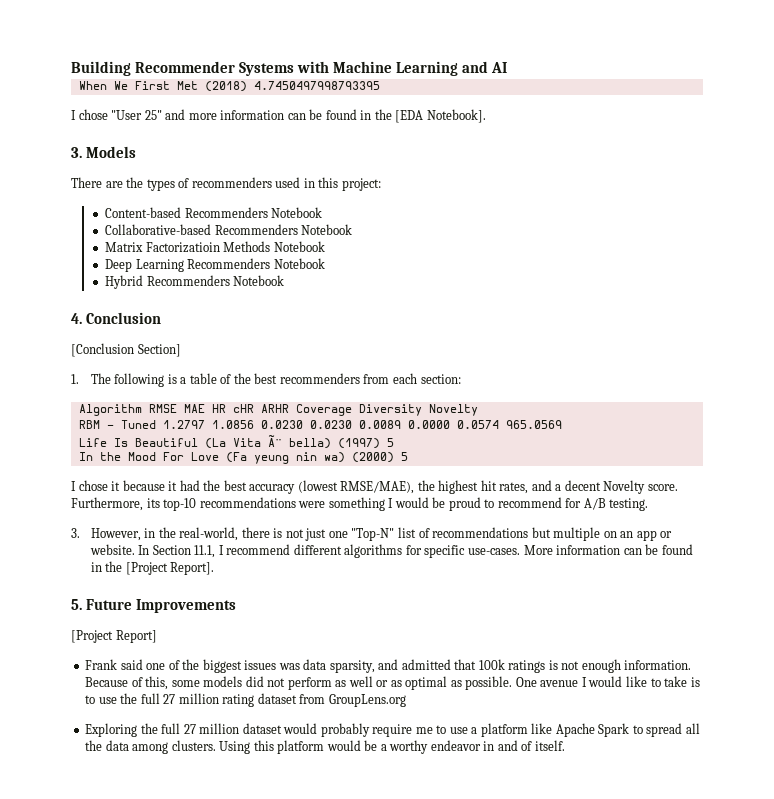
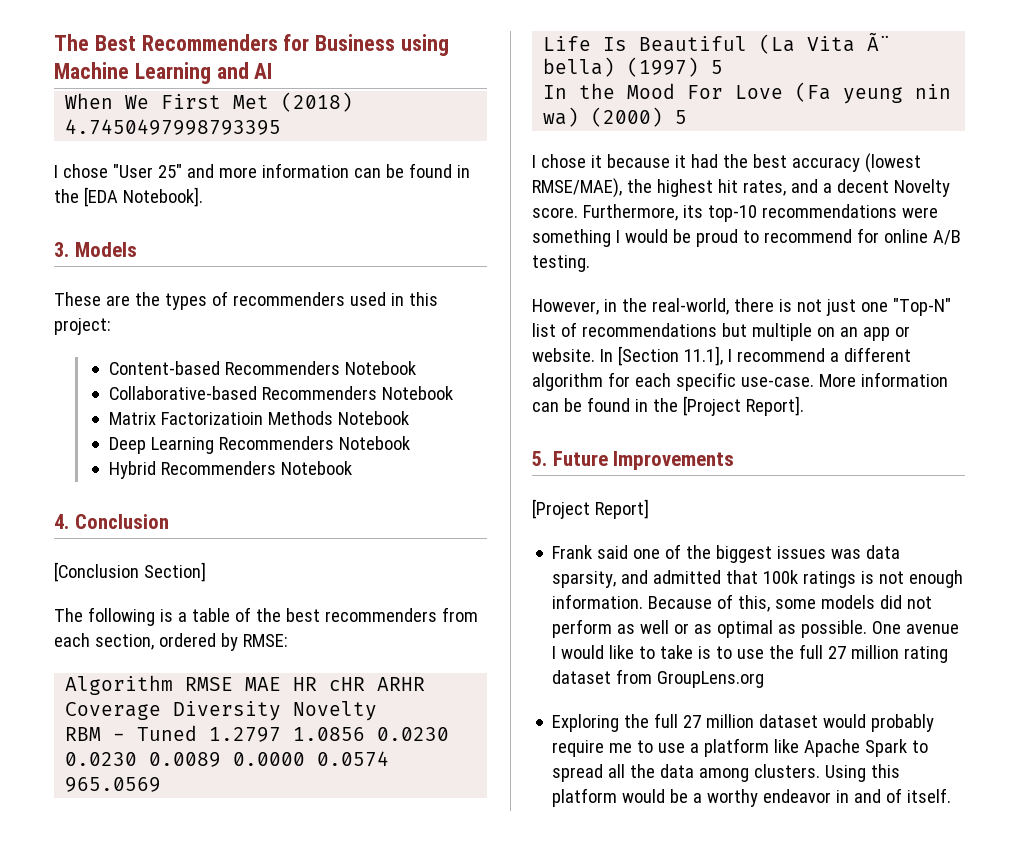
[71,61,330,76] Building Recommender Systems with -> [54,34,450,56] The Best Recommenders for Business using
[71,177,102,188] There -> [54,292,101,306] These
[71,374,79,384] 1. -> (206, 572) none
[420,374,461,384] section: -> [94,633,288,651] section, ordered by RMSE:
(582, 503) none -> [883,229,928,243] online
[71,528,80,538] 3. -> (590, 263) none
[152,544,520,558] Section 11.1, I recommend different algorithms for specific use-cases. -> [617,346,911,366] [532,372,814,391] [Section 11.1], I recommend a different algorithm for each specific use-case.

